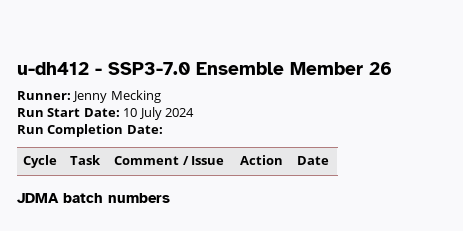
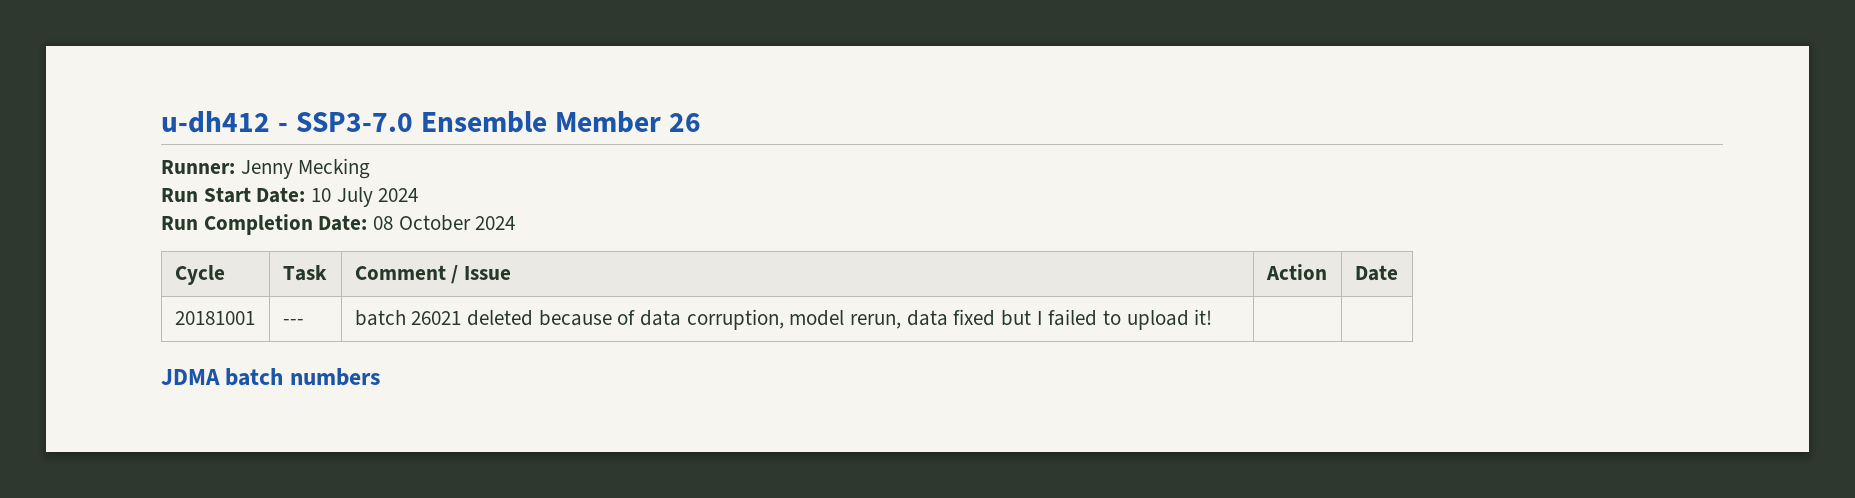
(163, 129) none -> [373,215,516,231] 08 October 2024
(330, 160) none -> [174,311,255,325] [282,319,304,325] [354,309,1213,330] // 20181001 | --- | batch 26021 deleted because of data corruption, model rerun, data fixed but I failed to upload it! | |

